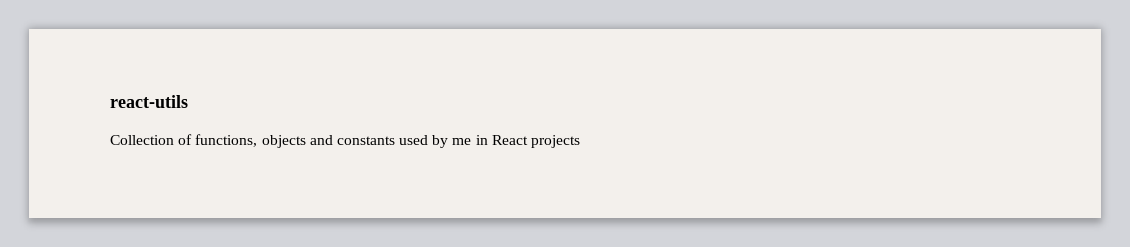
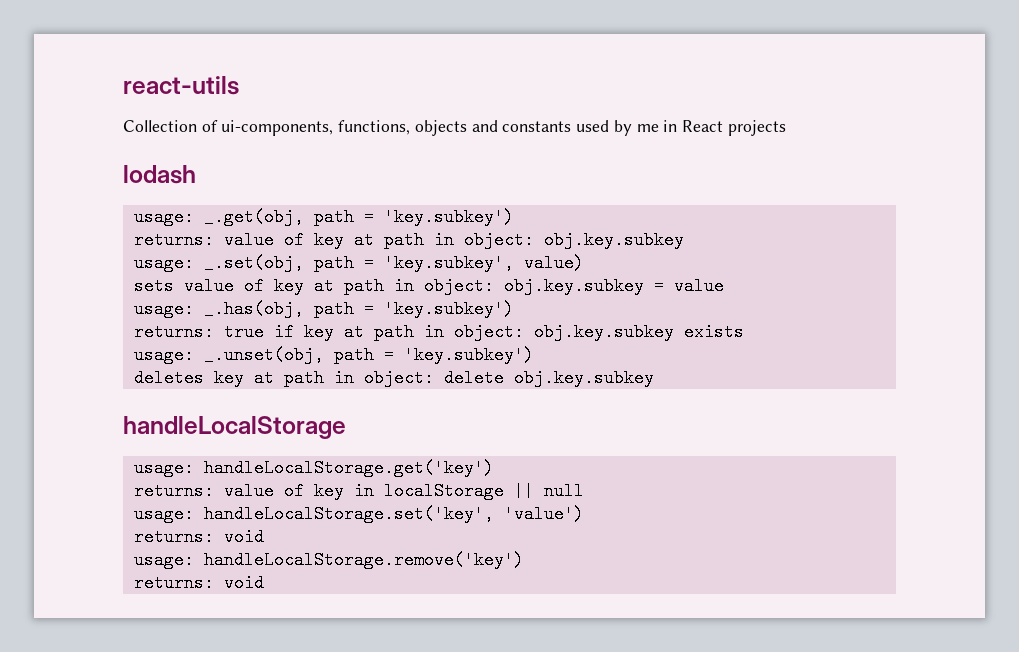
(193, 139) none -> [221,120,334,136] ui-components,
(581, 141) none -> [123,165,196,184] [133,208,514,226] [133,231,684,249] [133,254,584,272] [133,277,724,295] [133,300,514,318] [133,323,744,341] [133,346,534,364] [133,369,654,387] [123,416,346,439] [133,459,494,477] [133,482,584,500] [133,505,584,523] [133,528,264,546] [133,551,524,569] [133,574,264,592] // lodash // usage: _.get(obj, path = 'key.subkey') // returns: value of key at path in object: obj.key.subkey // usage: _.set(obj, path = 'key.subkey', value) // sets value of key at path in object: obj.key.subkey = value // usage: _.has(obj, path = 'key.subkey') // returns: true if key at path in object: obj.key.subkey exists // usage: _.unset(obj, path = 'key.subkey') // deletes key at path in object: delete obj.key.subkey // handleLocalStorage // usage: handleLocalStorage.get('key') // returns: value of key in localStorage || null // usage: handleLocalStorage.set('key', 'value') // returns: void // usage: handleLocalStorage.remove('key') // returns: void

